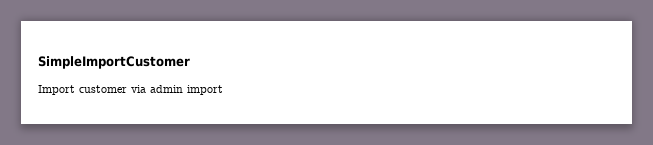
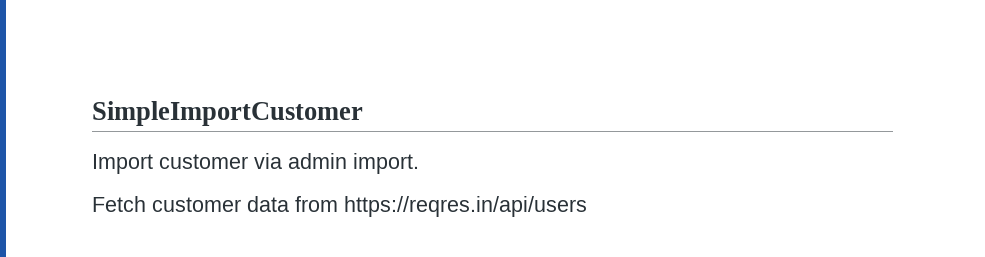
[187,85,223,95] import -> [353,153,419,174] [92,196,587,217] import. // Fetch customer data from https://reqres.in/api/users

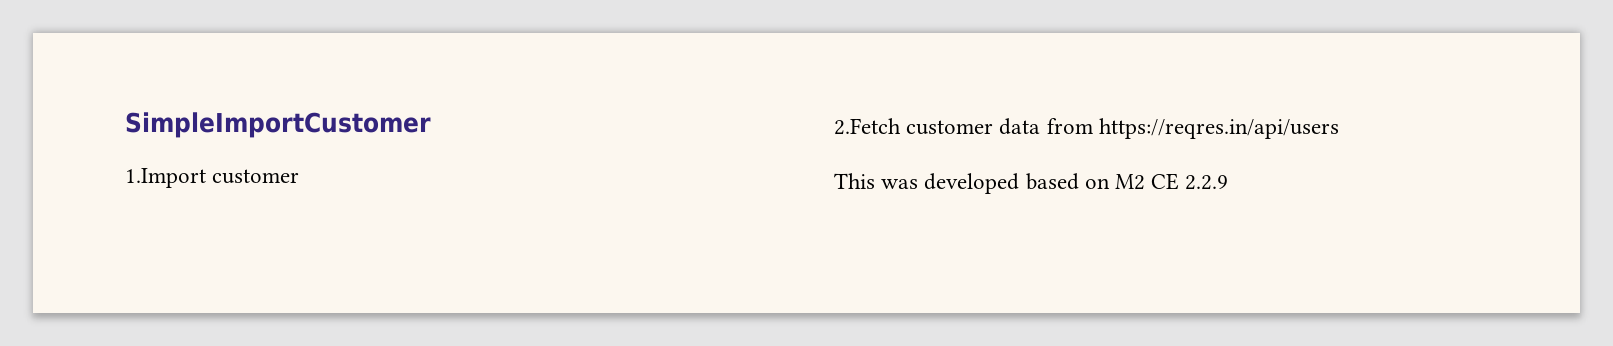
[92,153,419,174] [92,196,146,212] Import customer via admin import. // Fetch -> [125,168,300,188] [834,118,901,135] 1.Import customer // 2.Fetch
(587, 206) none -> [834,173,1229,194] // This was developed based on M2 CE 2.2.9

